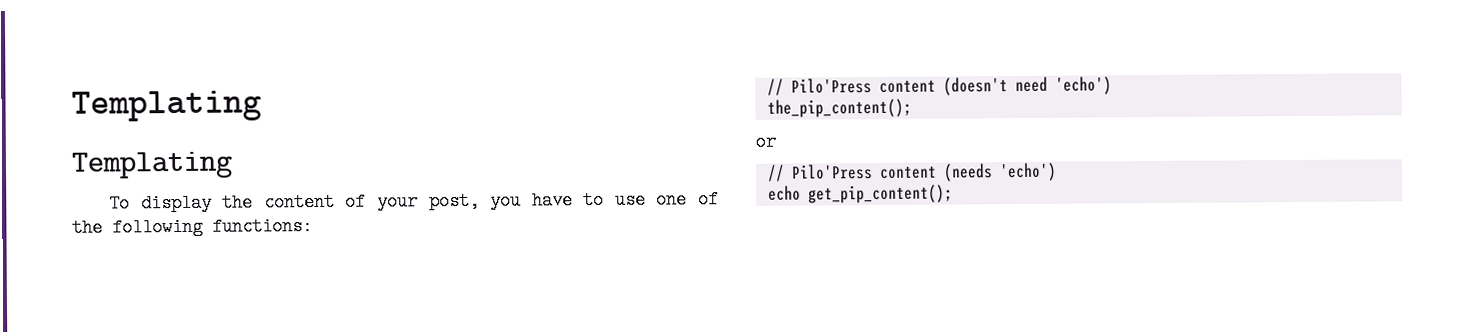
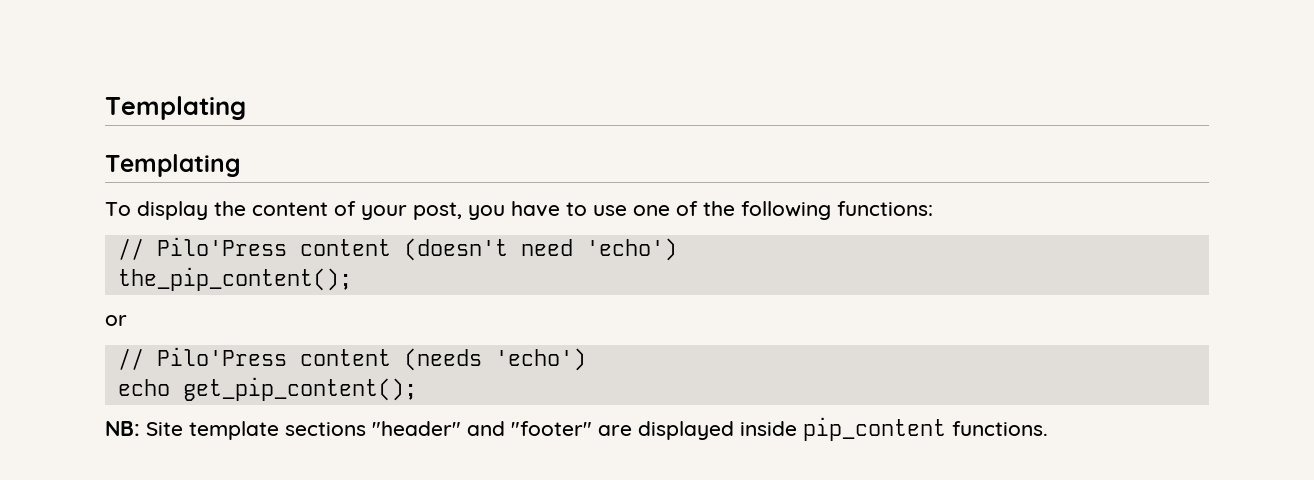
(953, 194) none -> [105,417,1048,441] // NB: Site template sections "header" and "footer" are displayed inside pip_content functions.

